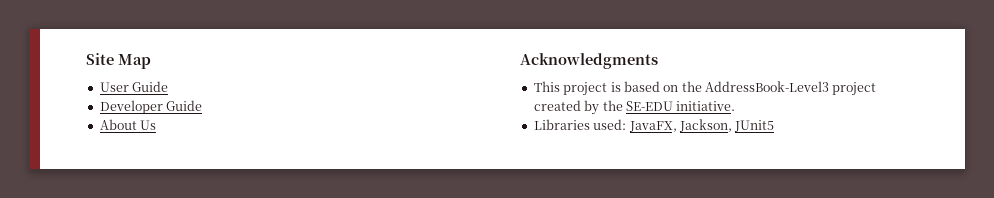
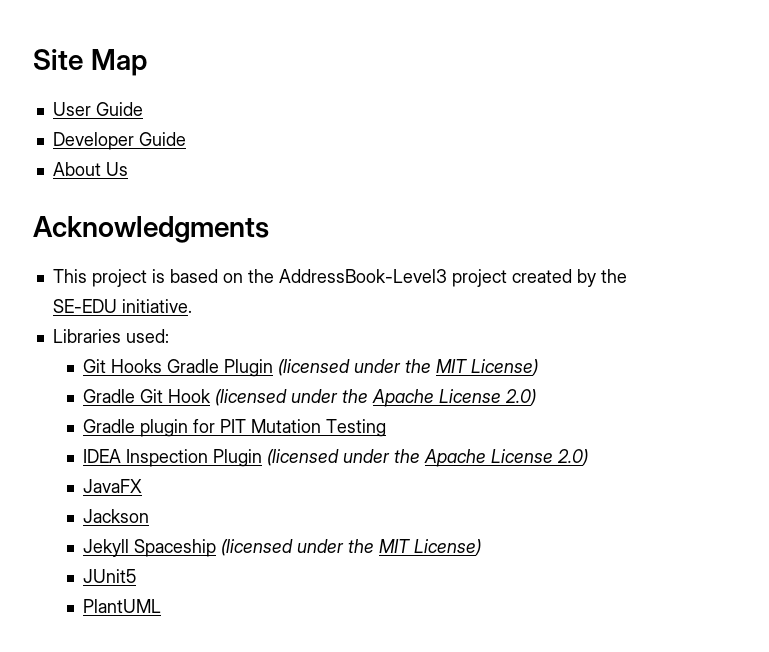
[628,119,732,132] JavaFX, Jackson, -> [82,359,538,377] [82,389,536,407] [82,419,386,437] [82,449,588,467] [82,479,142,493] [82,509,149,523] [82,539,481,557] // Git Hooks Gradle Plugin (licensed under the MIT License) // Gradle Git Hook (licensed under the Apache License 2.0) // Gradle plugin for PIT Mutation Testing // IDEA Inspection Plugin (licensed under the Apache License 2.0) // JavaFX // Jackson // Jekyll Spaceship (licensed under the MIT License) //
(775, 126) none -> [82,599,161,613] // PlantUML

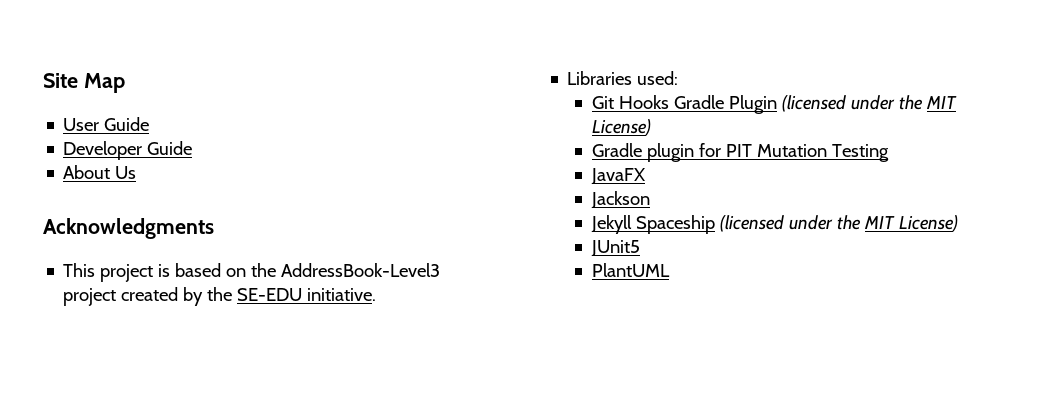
[82,389,536,407] // Gradle Git Hook (licensed under the Apache License 2.0) -> (652, 127) none
[82,449,588,467] // IDEA Inspection Plugin (licensed under the Apache License 2.0) -> (890, 153) none

